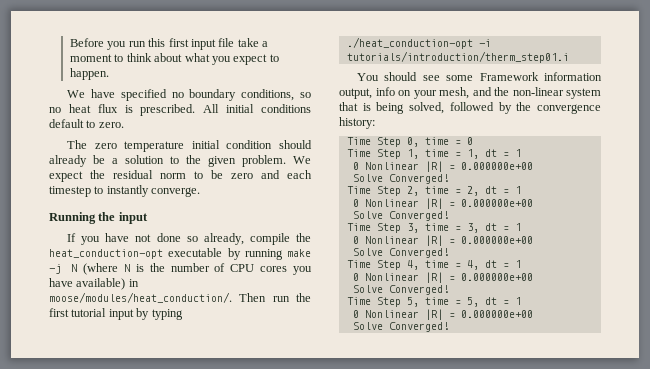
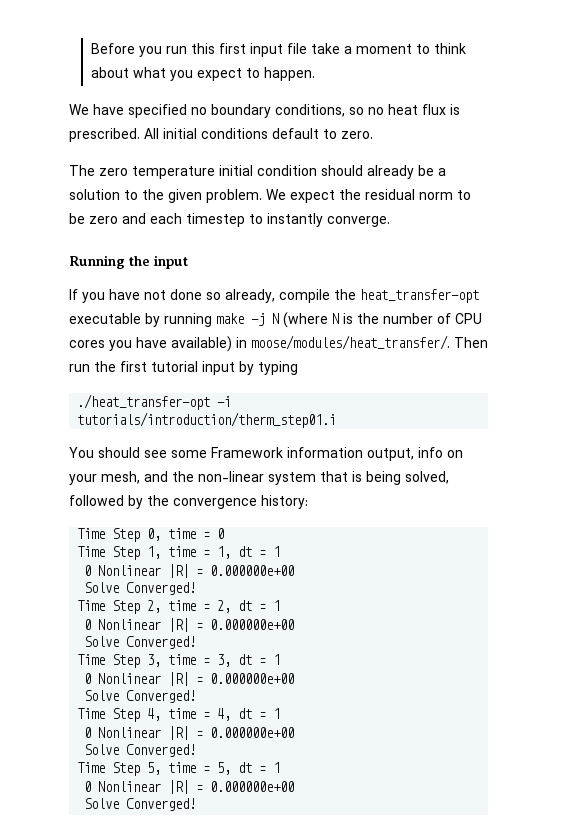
[49,249,163,259] heat_conduction-opt -> [360,289,479,303] heat_transfer-opt
[49,292,232,303] moose/modules/heat_conduction/. -> [251,335,450,350] moose/modules/heat_transfer/.
[346,37,473,49] ./heat_conduction-opt -> [77,394,211,410] ./heat_transfer-opt

